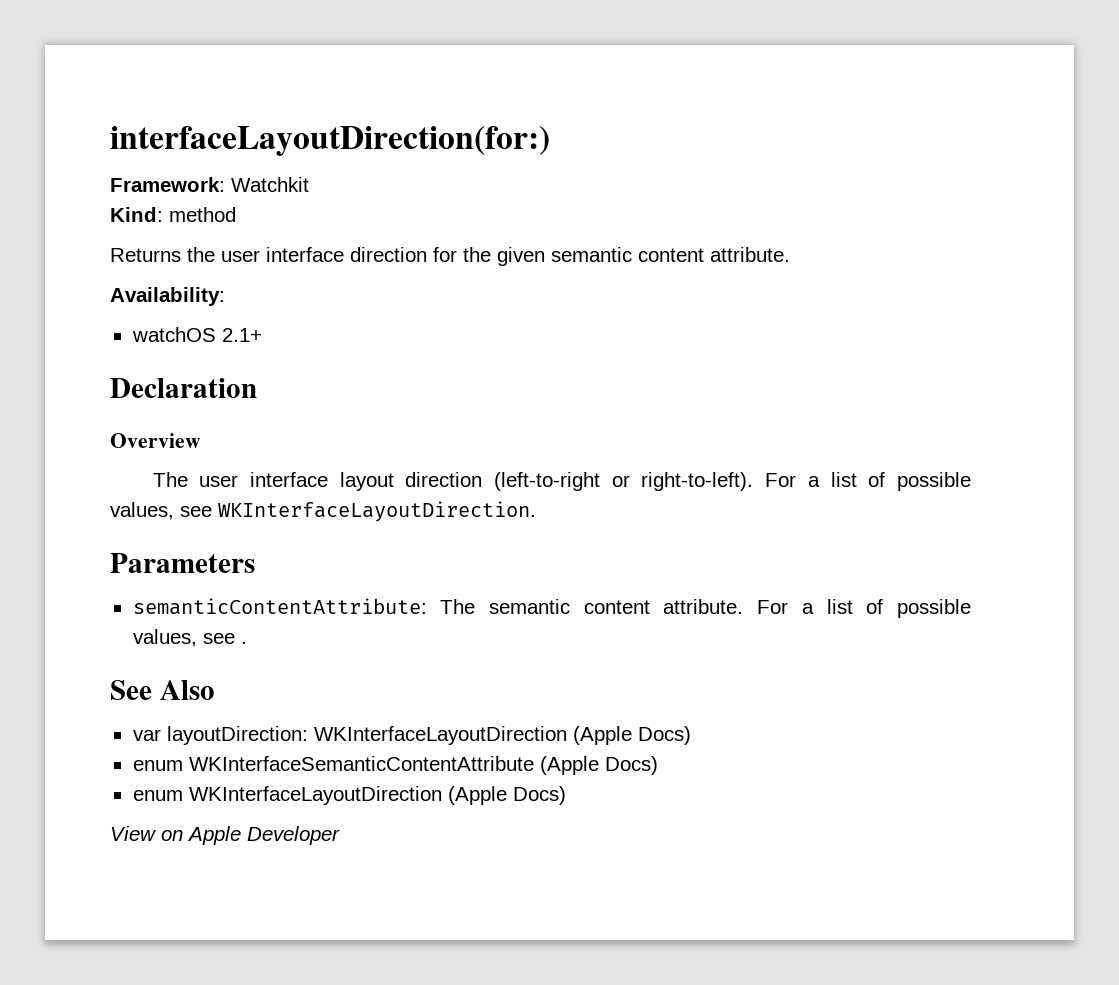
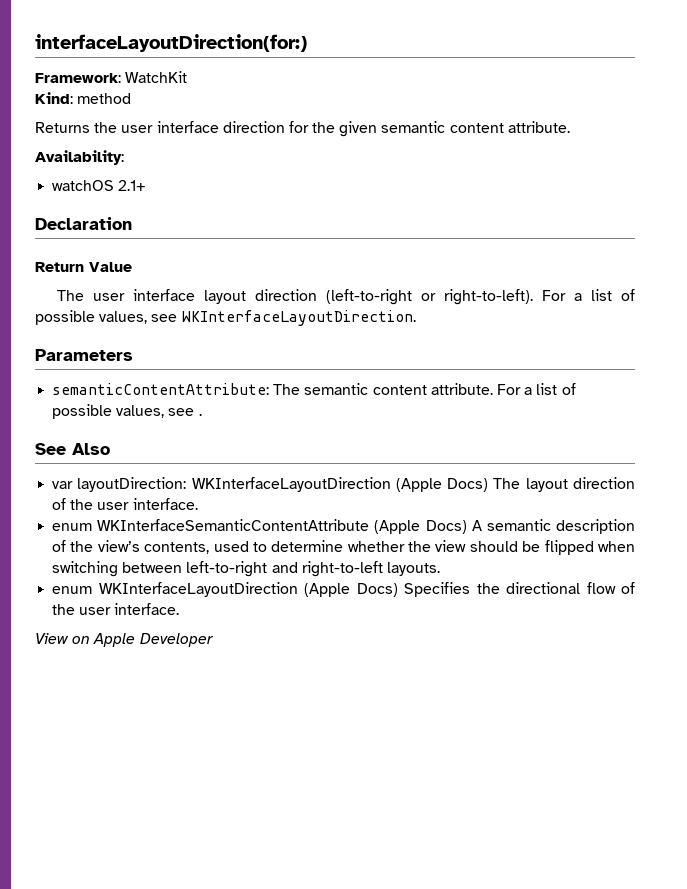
[231,177,309,192] Watchkit -> [125,71,188,83] WatchKit
[110,433,201,448] Overview -> [35,262,132,272] Return Value
[132,756,658,775] [132,786,566,805] // enum WKInterfaceSemanticContentAttribute (Apple Docs) // enum WKInterfaceLayoutDirection (Apple Docs) -> [493,477,635,492] [52,498,198,510] [52,519,635,534] [52,540,636,555] [52,561,440,577] [52,582,635,597] [52,603,180,615] The layout direction of the user interface. // enum WKInterfaceSemanticContentAttribute (Apple Docs) A semantic description of the view’s contents, used to determine whether the view should be flipped when switching between left-to-right and right-to-left layouts. // enum WKInterfaceLayoutDirection (Apple Docs) Specifies the directional flow of the user interface.

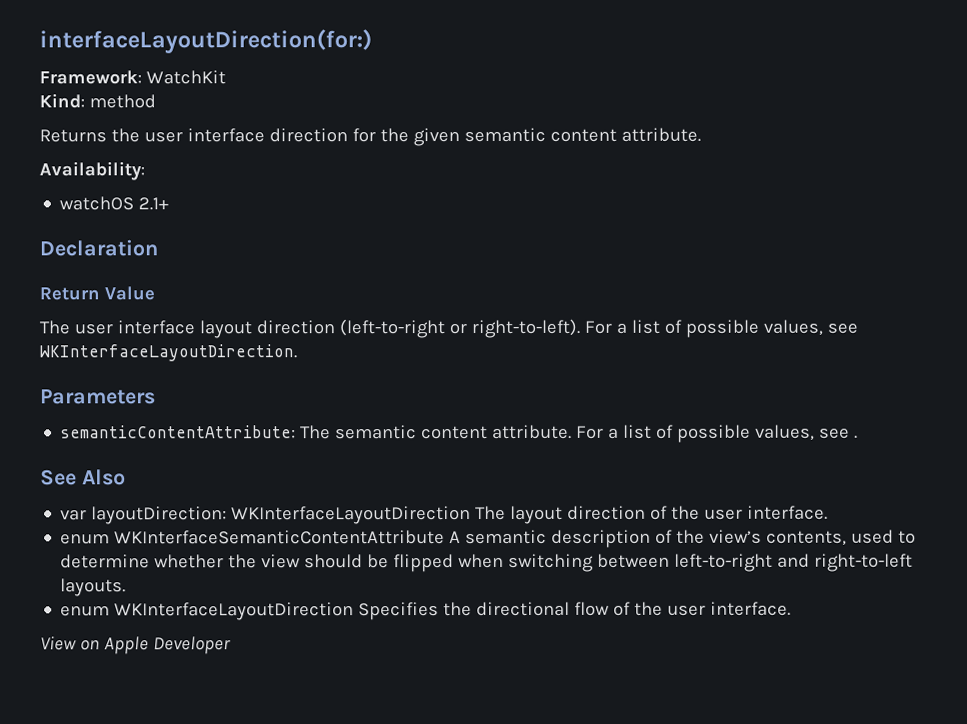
[395,478,489,492] (Apple Docs) -> (472, 515) none
[374,520,467,534] (Apple Docs) -> (446, 537) none
[304,583,398,597] (Apple Docs) -> (355, 611) none

